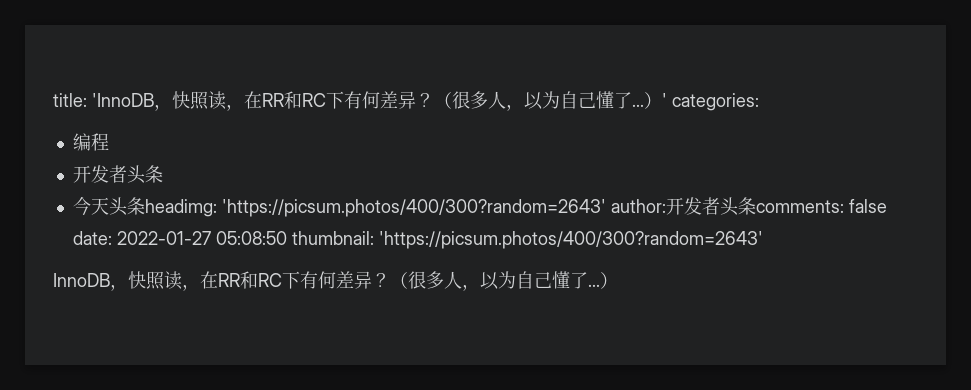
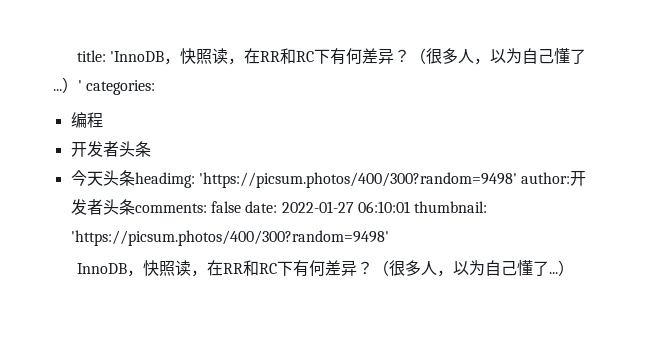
[221,199,606,217] 'https://picsum.photos/400/300?random=2643' -> [198,172,517,188] 'https://picsum.photos/400/300?random=9498'
[215,231,763,249] 05:08:50 thumbnail: 'https://picsum.photos/400/300?random=2643' -> [357,201,488,213] [70,230,389,246] 06:10:01 thumbnail: 'https://picsum.photos/400/300?random=9498'

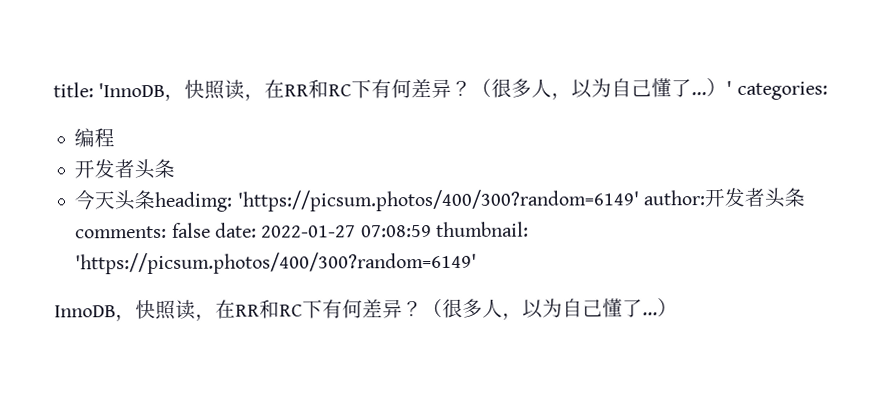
[198,172,517,188] 'https://picsum.photos/400/300?random=9498' -> [236,189,640,212] 'https://picsum.photos/400/300?random=6149'
[357,201,488,213] [70,230,389,246] 06:10:01 thumbnail: 'https://picsum.photos/400/300?random=9498' -> [360,221,529,238] [75,251,478,275] 07:08:59 thumbnail: 'https://picsum.photos/400/300?random=6149'

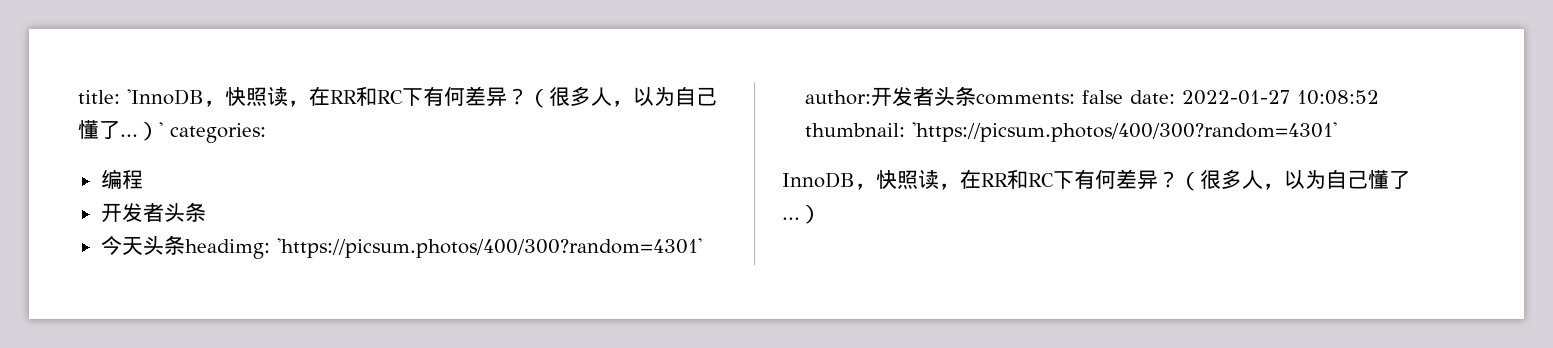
[236,189,640,212] 'https://picsum.photos/400/300?random=6149' -> [276,238,702,258] 'https://picsum.photos/400/300?random=4301'
[360,221,529,238] [75,251,478,275] 07:08:59 thumbnail: 'https://picsum.photos/400/300?random=6149' -> [1296,90,1379,105] [804,122,1337,142] 10:08:52 thumbnail: 'https://picsum.photos/400/300?random=4301'

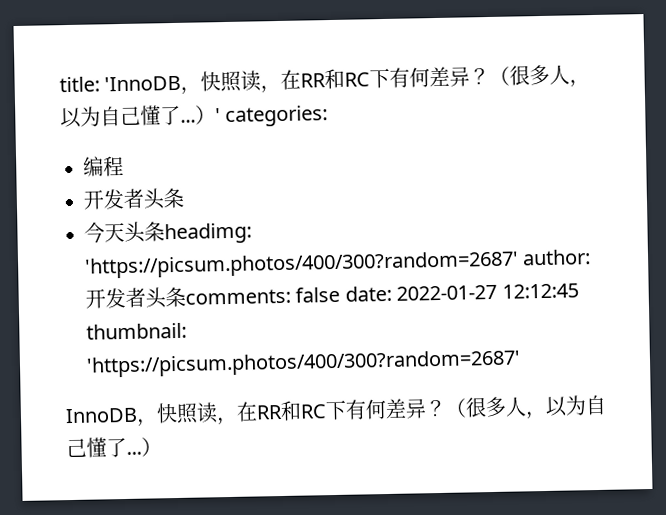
[276,238,702,258] 'https://picsum.photos/400/300?random=4301' -> [84,250,519,279] 'https://picsum.photos/400/300?random=2687'
[1296,90,1379,105] [804,122,1337,142] 10:08:52 thumbnail: 'https://picsum.photos/400/300?random=4301' -> [501,283,579,299] [86,322,187,340] [86,349,521,378] 12:12:45 thumbnail: 'https://picsum.photos/400/300?random=2687'

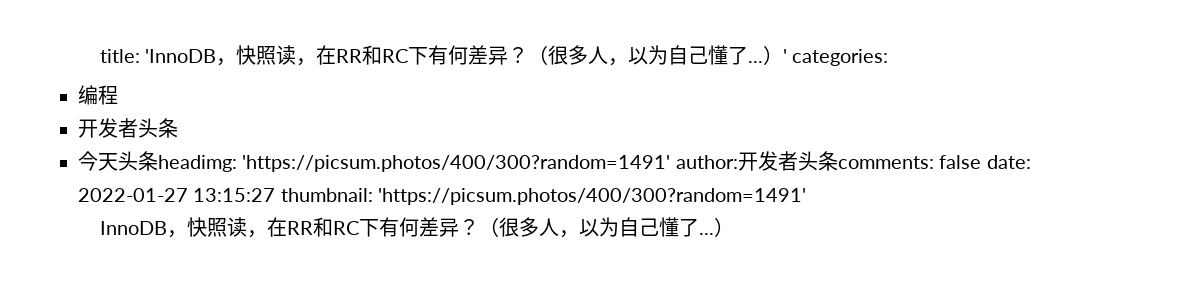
[84,250,519,279] 'https://picsum.photos/400/300?random=2687' -> [242,155,671,172] 'https://picsum.photos/400/300?random=1491'
[501,283,579,299] [86,322,187,340] [86,349,521,378] 12:12:45 thumbnail: 'https://picsum.photos/400/300?random=2687' -> [193,188,807,205] 13:15:27 thumbnail: 'https://picsum.photos/400/300?random=1491'

